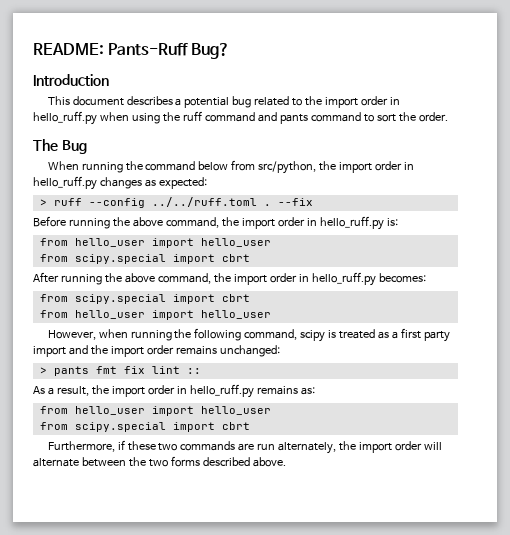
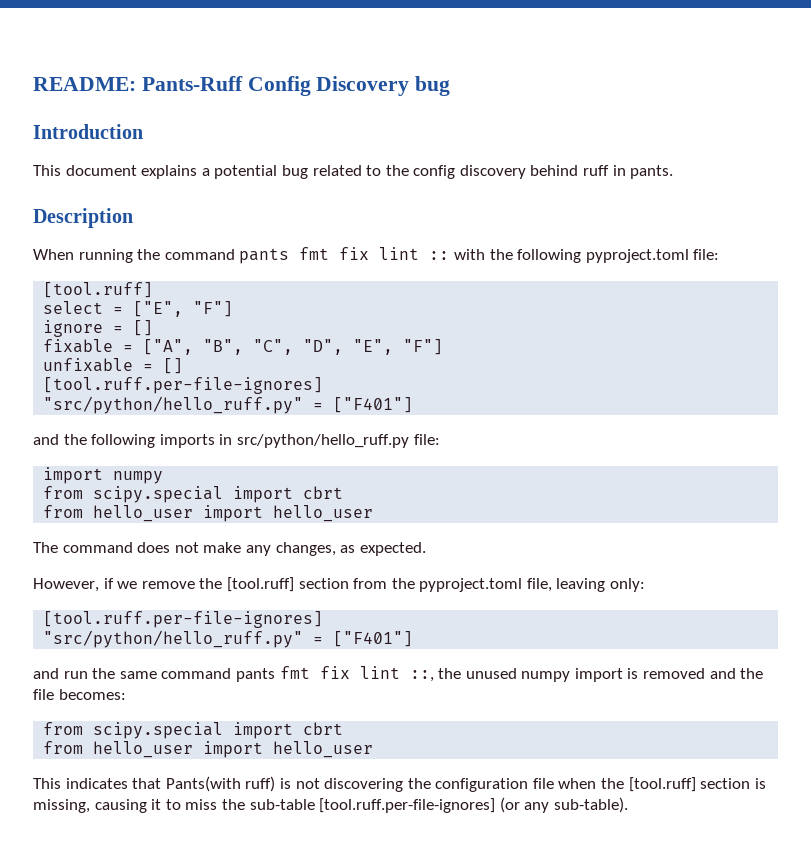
[191,43,231,59] Bug? -> [247,76,451,96] Config Discovery bug
[126,96,173,105] describes -> [141,165,198,179] explains
[325,96,401,108] [33,111,448,125] [33,139,87,154] [47,160,415,174] [33,176,207,190] [39,197,313,208] [33,216,398,230] [39,238,271,248] [39,254,250,264] [33,272,376,286] import order in hello_ruff.py when using the ruff command and pants command to sort the order. // The Bug // When running the command below from src/python, the import order in hello_ruff.py changes as expected: // > ruff --config ../../ruff.toml . --fix // Before running the above command, the import order in hello_ruff.py is: // from hello_user import hello_user // from scipy.special import cbrt // After running the above command, the import order in hello_ruff.py -> [413,165,674,179] [33,208,133,228] [33,247,720,264] [43,282,154,298] [43,301,234,317] [43,320,154,337] [43,339,444,355] [43,358,184,374] [43,377,324,394] [43,396,414,414] [33,434,440,448] [43,467,164,484] [43,486,344,503] [43,505,374,522] [33,542,426,556] [33,577,646,592] [43,611,324,628] [43,630,414,648] [33,666,764,682] [33,689,54,700] config discovery behind ruff in pants. // Description // When running the command pants fmt fix lint :: with the following pyproject.toml file: // [tool.ruff] // select = ["E", "F"] // ignore = [] // fixable = ["A", "B", "C", "D", "E", "F"] // unfixable = [] // [tool.ruff.per-file-ignores] // "src/python/hello_ruff.py" = ["F401"] // and the following imports in src/python/hello_ruff.py file: // import numpy // from scipy.special import cbrt // from hello_user import hello_user // The command does not make any changes, as expected. // However, if we remove the [tool.ruff] section from the pyproject.toml file, leaving only: // [tool.ruff.per-file-ignores] // "src/python/hello_ruff.py" = ["F401"] // and run the same command pants fmt fix lint ::, the unused numpy import is removed and the file
[47,328,451,342] [33,345,280,357] [39,366,201,376] [33,384,315,398] [39,406,271,416] [39,422,250,432] [47,440,443,454] [33,456,286,467] However, when running the following command, scipy is treated as a first party import and the import order remains unchanged: // > pants fmt fix lint :: // As a result, the import order in hello_ruff.py remains as: // from hello_user import hello_user // from scipy.special import cbrt // Furthermore, if these two commands are run alternately, the import order will alternate between the two forms described above. -> [33,776,766,792] [33,797,628,813] This indicates that Pants(with ruff) is not discovering the configuration file when the [tool.ruff] section is missing, causing it to miss the sub-table [tool.ruff.per-file-ignores] (or any sub-table).

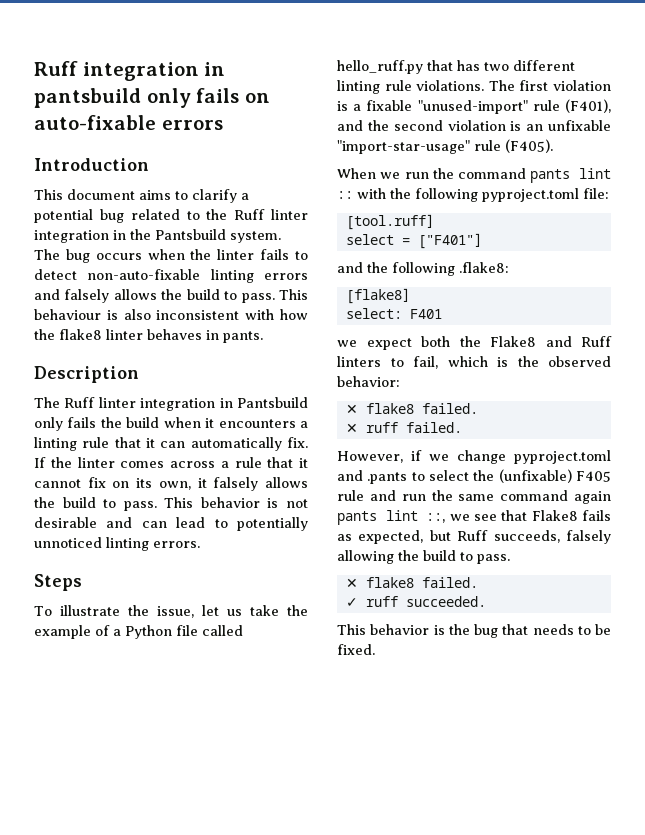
[33,76,451,96] README: Pants-Ruff Config Discovery bug -> [34,61,226,81] [34,88,270,108] [34,115,223,130] Ruff integration in pantsbuild only fails on auto-fixable errors
[141,165,198,179] explains -> [139,189,237,203] aims to clarify
[413,165,674,179] [33,208,133,228] config discovery behind ruff in pants. // Description -> [234,209,308,220] [34,229,281,243] [34,249,308,263] [34,269,308,283] [34,289,308,303] [34,309,308,320] [34,329,263,343] [34,366,139,383] [34,397,308,411] [34,417,308,431] [34,437,308,451] [34,457,308,468] [34,477,308,491] [34,497,308,511] [34,517,308,531] [34,537,200,551] [34,574,82,591] [34,605,308,618] [34,625,243,639] [337,60,575,74] [337,80,611,94] [337,99,611,114] [337,120,611,131] [337,139,553,154] Ruff linter integration in the Pantsbuild system. The bug occurs when the linter fails to detect non-auto-fixable linting errors and falsely allows the build to pass. This behaviour is also inconsistent with how the flake8 linter behaves in pants. // Description // The Ruff linter integration in Pantsbuild only fails the build when it encounters a linting rule that it can automatically fix. If the linter comes across a rule that it cannot fix on its own, it falsely allows the build to pass. This behavior is not desirable and can lead to potentially unnoticed linting errors. // Steps // To illustrate the issue, let us take the example of a Python file called hello_ruff.py that has two different linting rule violations. The first violation is a fixable "unused-import" rule (F401), and the second violation is an unfixable "import-star-usage" rule (F405).
[78,249,133,263] running -> [380,172,429,179] we run
[299,247,370,260] fmt fix -> (571, 176) none
[133,301,234,317] [43,320,154,337] [43,339,444,355] [43,358,184,374] [43,377,324,394] [43,396,414,414] [33,434,440,448] [43,467,164,484] [43,486,344,503] [43,505,374,522] [33,542,426,556] [33,577,646,592] [43,611,324,628] [43,630,414,648] ["E", "F"] // ignore = [] // fixable = ["A", "B", "C", "D", "E", "F"] // unfixable = [] // [tool.ruff.per-file-ignores] // "src/python/hello_ruff.py" = ["F401"] // and the following imports in src/python/hello_ruff.py file: // import numpy // from scipy.special import cbrt // from hello_user import hello_user // The command does not make any changes, as expected. // However, if we remove the [tool.ruff] section from the pyproject.toml file, leaving only: // [tool.ruff.per-file-ignores] // "src/python/hello_ruff.py" = ["F401"] // -> [417,233,482,249] [337,262,509,276] [345,288,410,304] [345,308,442,319] [337,336,612,350] [337,356,611,369] [337,376,400,387] [345,403,478,414] [345,422,462,433] [337,450,611,464] [337,469,611,484] [337,490,364,501] ["F401"] // and the following .flake8: // [flake8] // select: F401 // we expect both the Flake8 and Ruff linters to fail, which is the observed behavior: // ✕ flake8 failed. // ✕ ruff failed. // However, if we change pyproject.toml and .pants to select the (unfixable) F405 rule
[235,666,764,682] [33,689,126,700] [43,722,344,739] [43,741,374,758] [33,776,766,792] [33,797,628,813] pants fmt fix lint ::, the unused numpy import is removed and the file becomes: // from scipy.special import cbrt // from hello_user import hello_user // This indicates that Pants(with ruff) is not discovering the configuration file when the [tool.ruff] section is missing, causing it to miss the sub-table [tool.ruff.per-file-ignores] (or any sub-table). -> [574,491,611,504] [337,510,611,525] [337,530,611,544] [337,550,510,564] [345,577,478,588] [345,596,486,607] [337,624,611,638] [337,644,375,655] again pants lint ::, we see that Flake8 fails as expected, but Ruff succeeds, falsely allowing the build to pass. // ✕ flake8 failed. // ✓ ruff succeeded. // This behavior is the bug that needs to be fixed.

